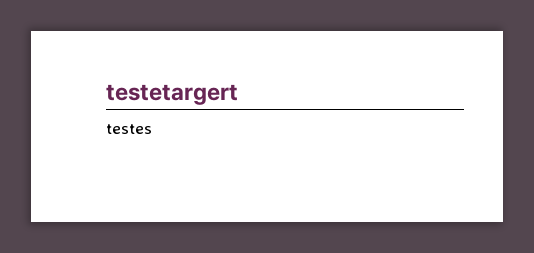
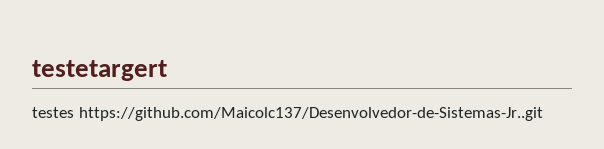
(152, 129) none -> [78,107,543,121] https://github.com/Maicolc137/Desenvolvedor-de-Sistemas-Jr..git

